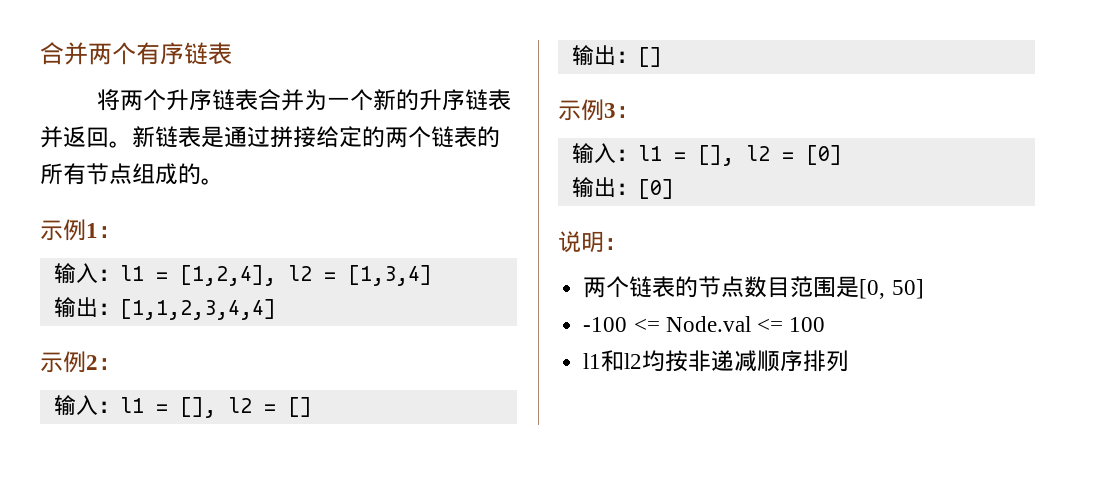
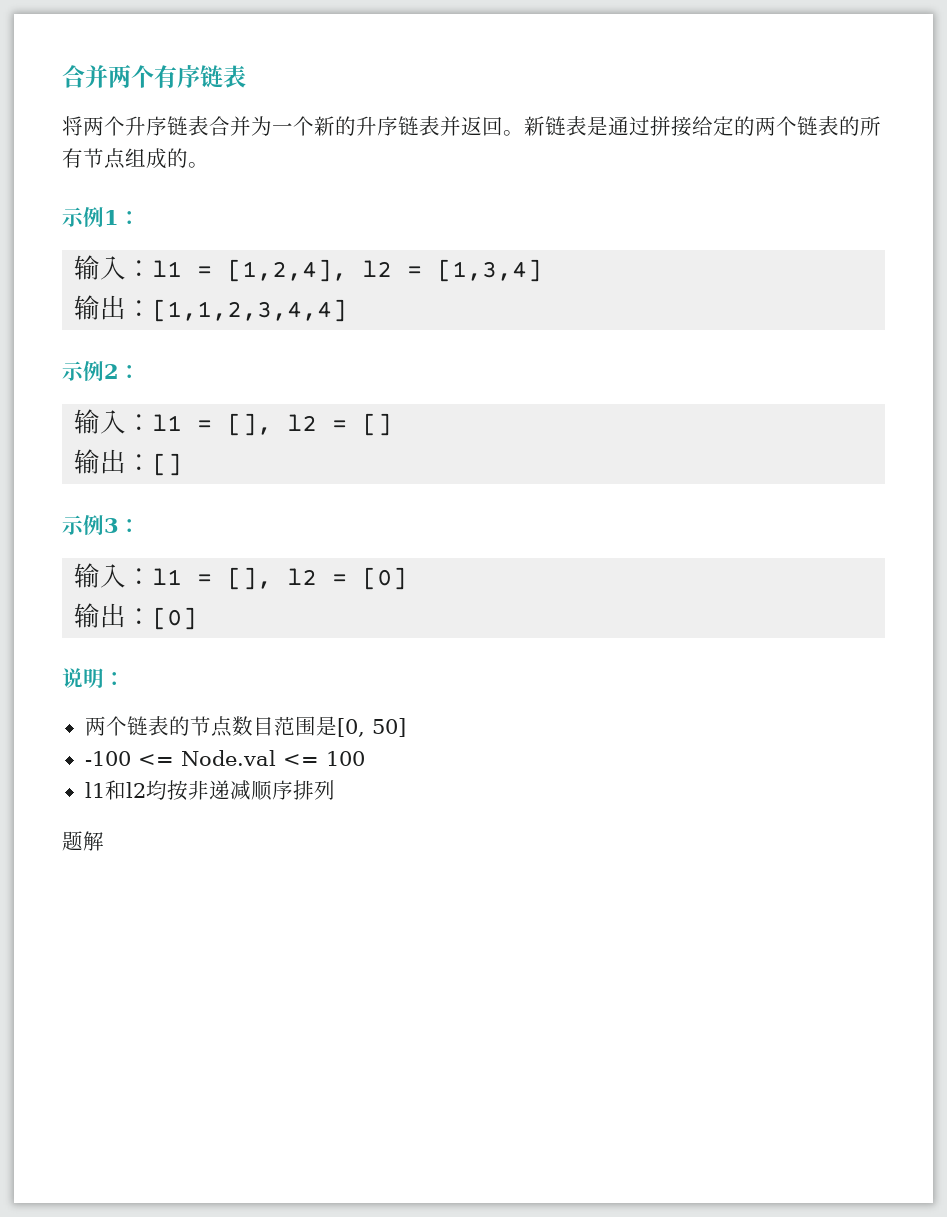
(850, 361) none -> [62,831,104,851] // 题解

